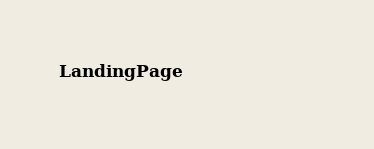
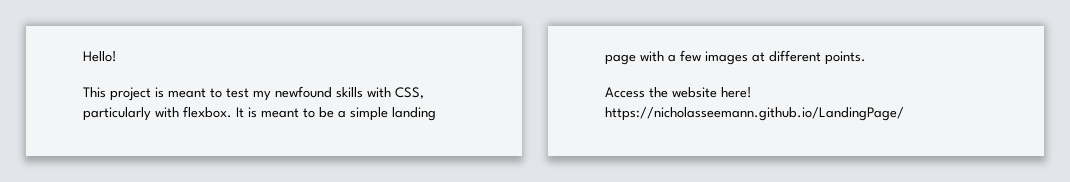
[59,64,183,81] LandingPage -> [83,51,117,62] [83,86,424,101] [83,106,436,121] [605,50,866,65] [605,87,752,98] [605,107,904,121] Hello! // This project is meant to test my newfound skills with CSS, particularly with flexbox. It is meant to be a simple landing page with a few images at different points. // Access the website here! https://nicholasseemann.github.io/LandingPage/

